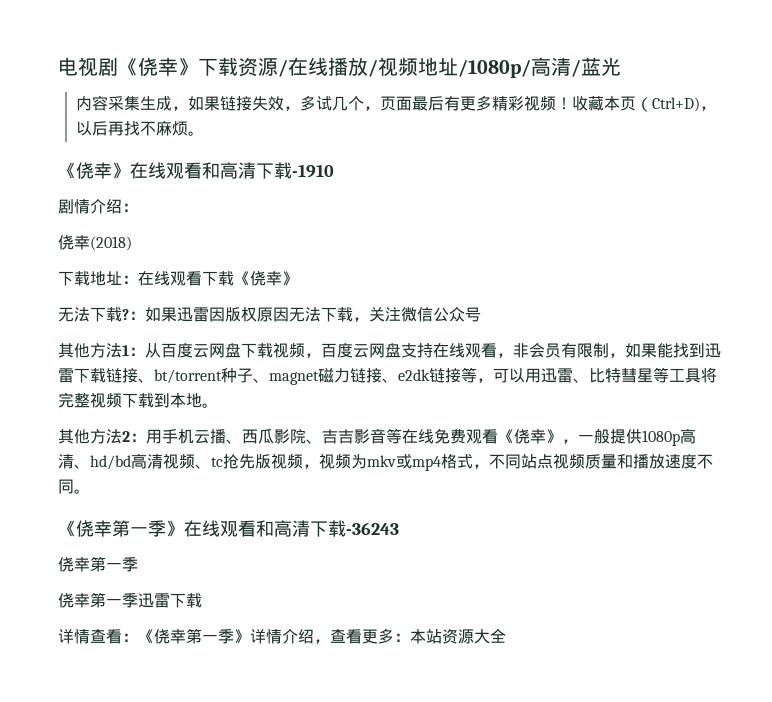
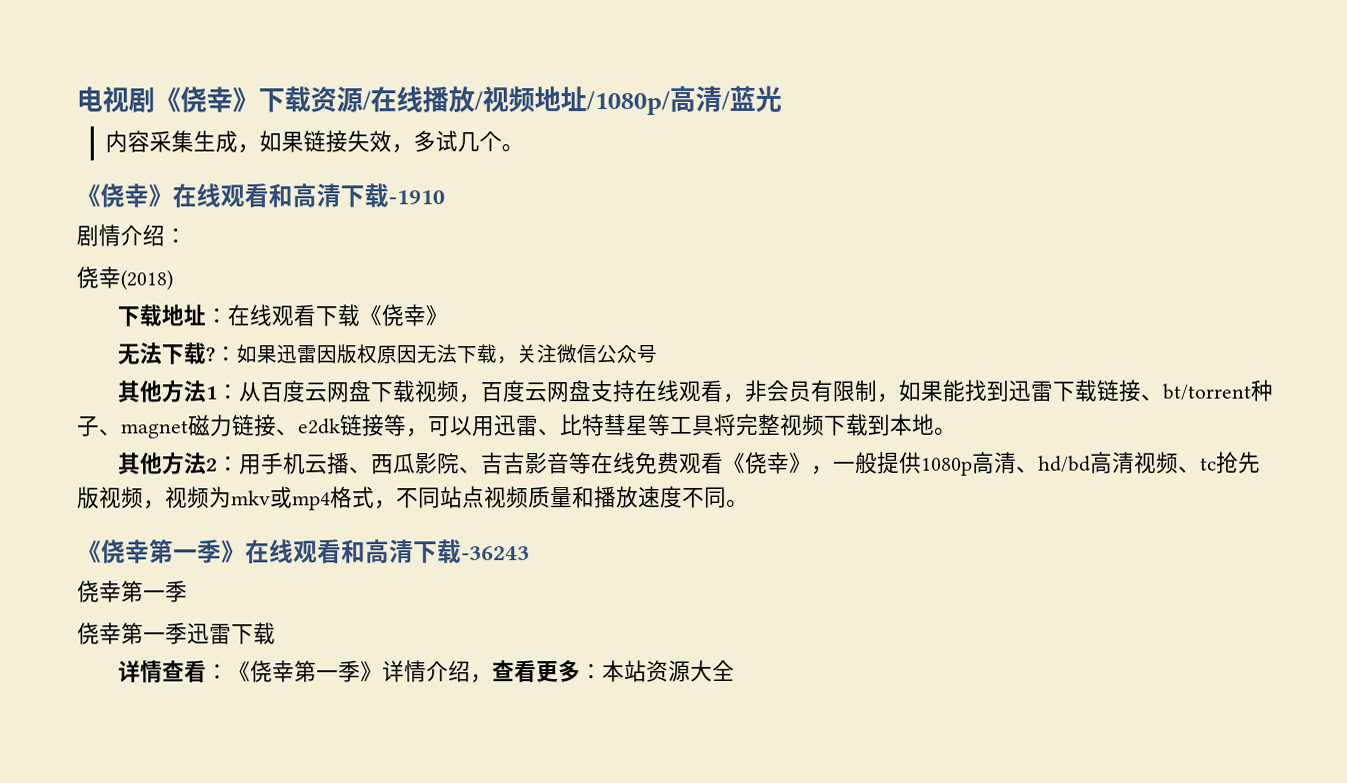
[364,95,717,112] [76,121,189,136] ，页面最后有更多精彩视频！收藏本页（Ctrl+D)，以后再找不麻烦 -> (503, 141) none

